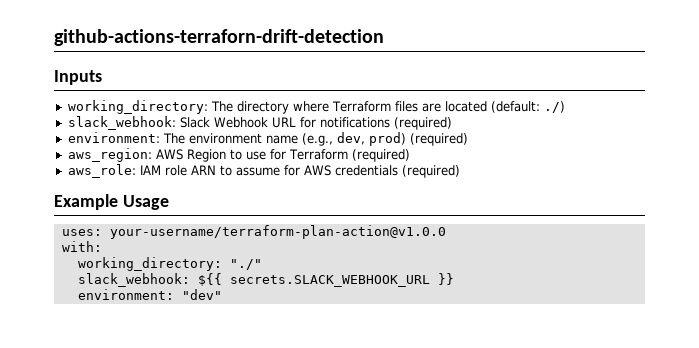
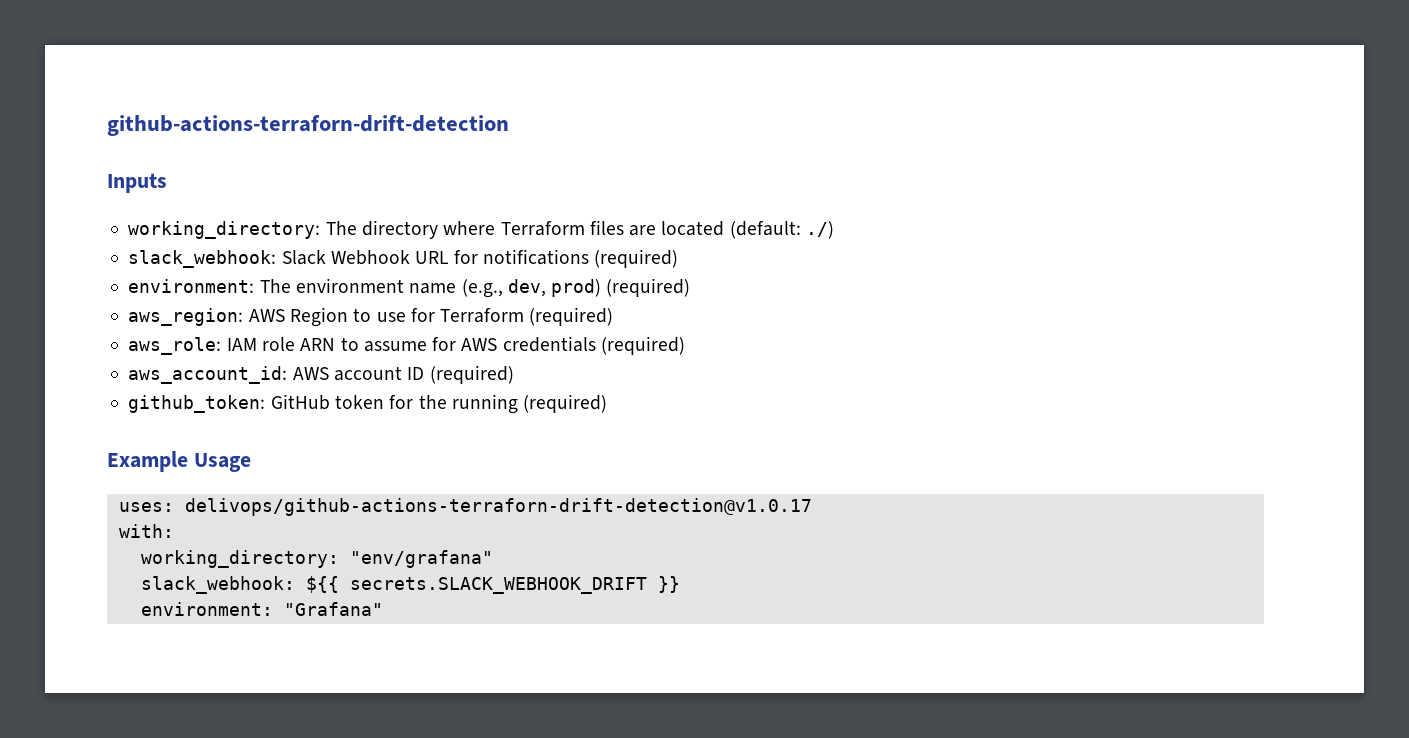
(460, 171) none -> [128,365,514,384] [128,394,608,414] // aws_account_id: AWS account ID (required) // github_token: GitHub token for the running (required)
[109,225,446,239] your-username/terraform-plan-action@v1.0.0 -> [184,498,812,516] delivops/github-actions-terraforn-drift-detection@v1.0.17
[229,259,262,270] "./" -> [349,550,493,568] "env/grafana"
[229,275,430,287] secrets.SLACK_WEBHOOK_URL -> [349,577,647,594] secrets.SLACK_WEBHOOK_DRIFT
[181,289,222,300] "dev" -> [283,602,383,616] "Grafana"

